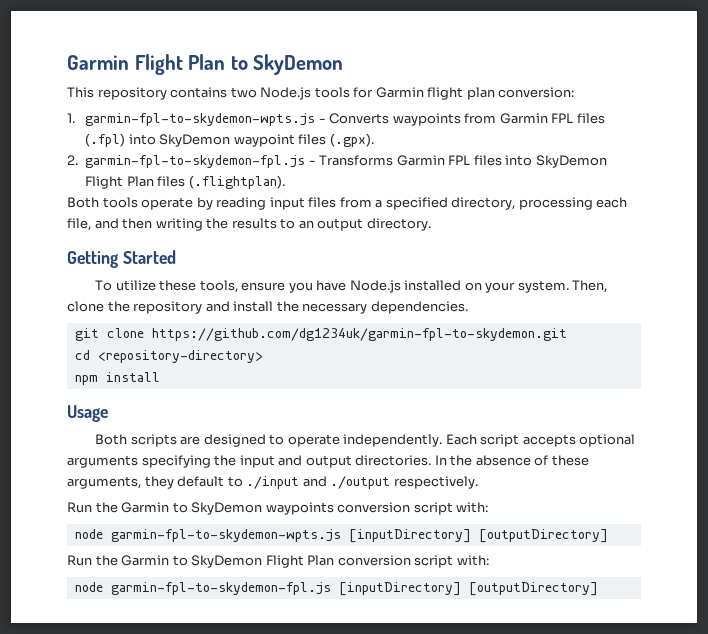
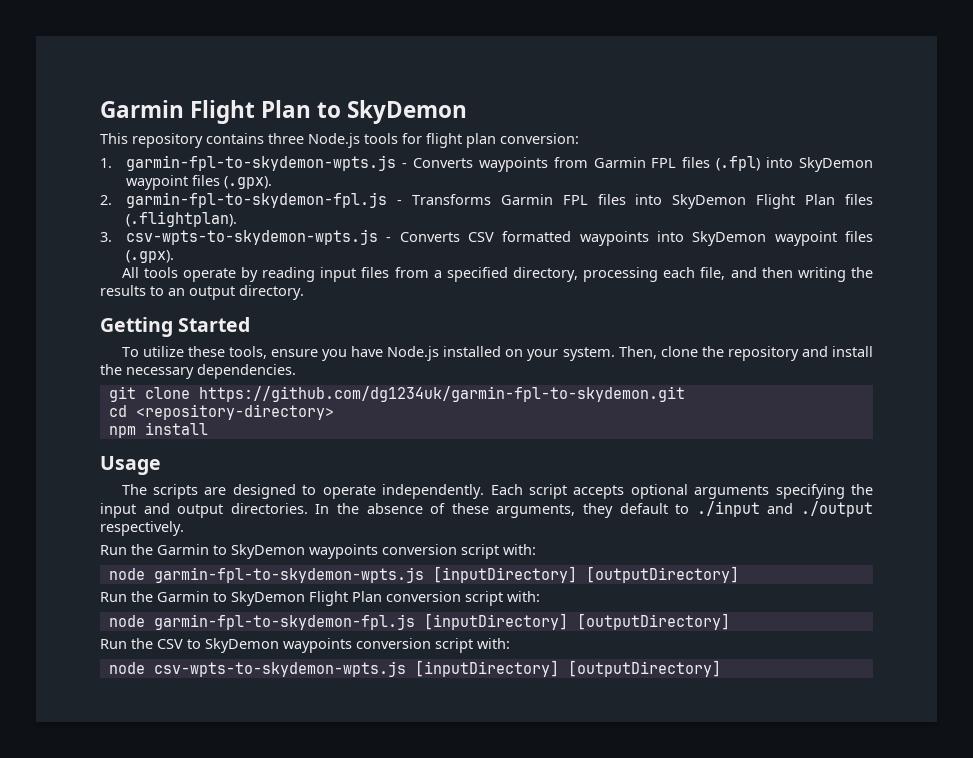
[230,87,257,98] two -> [268,133,304,144] three
[375,87,424,98] Garmin -> (422, 138) none
[67,197,99,208] Both -> [100,229,873,246] [126,250,175,263] [121,267,139,278] 3. csv-wpts-to-skydemon-wpts.js - Converts CSV formatted waypoints into SkyDemon waypoint files (.gpx). // All
[95,434,128,445] Both -> [121,484,147,495] The
(598, 589) none -> [100,638,510,653] [108,660,721,677] // Run the CSV to SkyDemon waypoints conversion script with: // node csv-wpts-to-skydemon-wpts.js [inputDirectory] [outputDirectory]

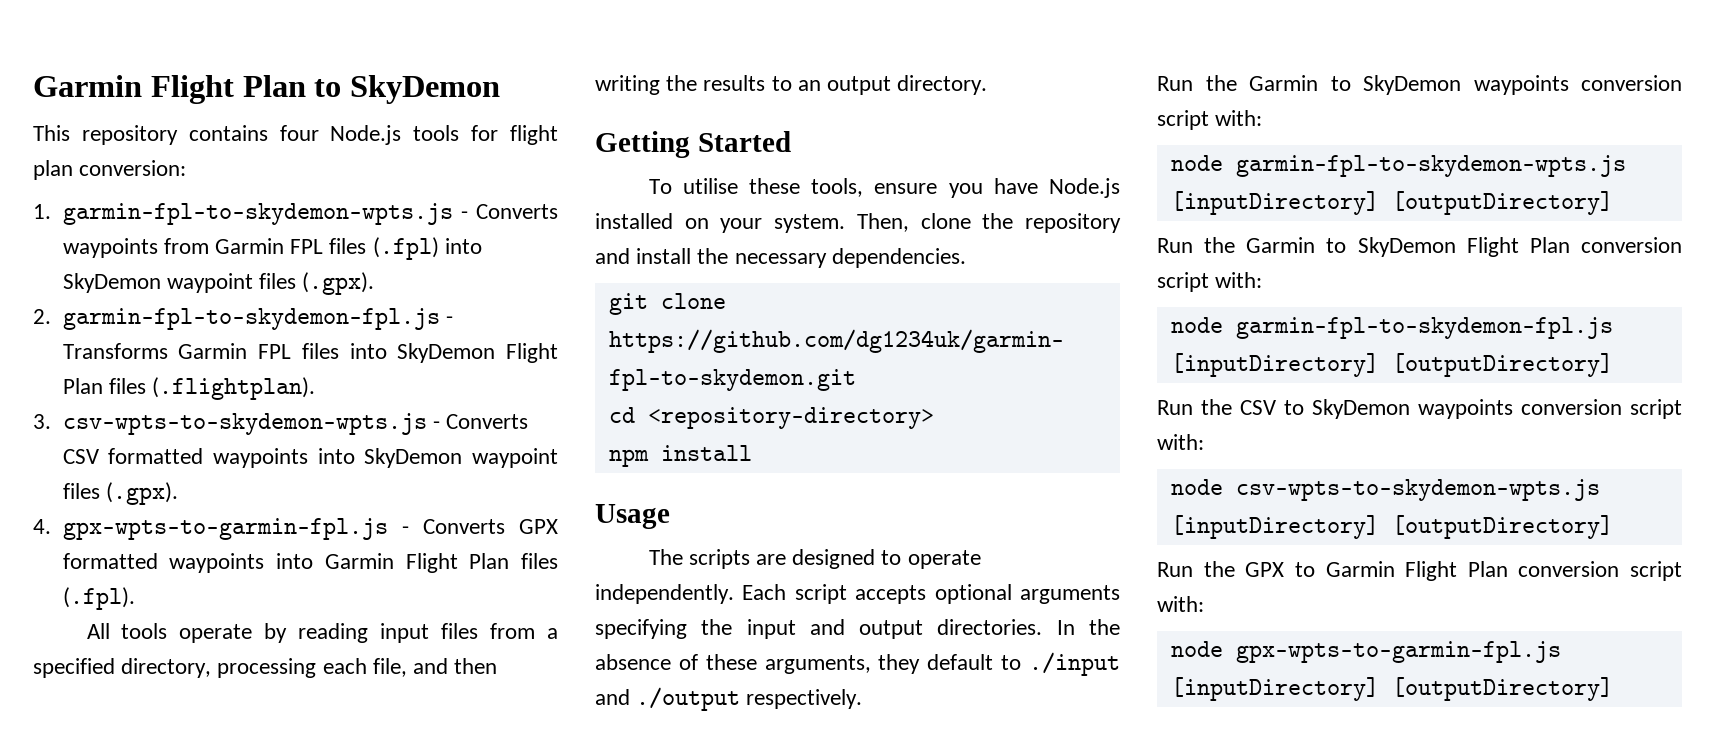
[268,133,304,144] three -> [279,125,319,141] four
(175, 256) none -> [33,518,558,540] [62,553,558,573] [62,587,135,610] // 4. gpx-wpts-to-garmin-fpl.js - Converts GPX formatted waypoints into Garmin Flight Plan files (.fpl).
[142,346,184,357] utilize -> [682,178,738,194] utilise
(721, 668) none -> [1157,561,1682,581] [1157,596,1204,612] [1170,641,1561,663] [1170,677,1613,701] // Run the GPX to Garmin Flight Plan conversion script with: // node gpx-wpts-to-garmin-fpl.js [inputDirectory] [outputDirectory]

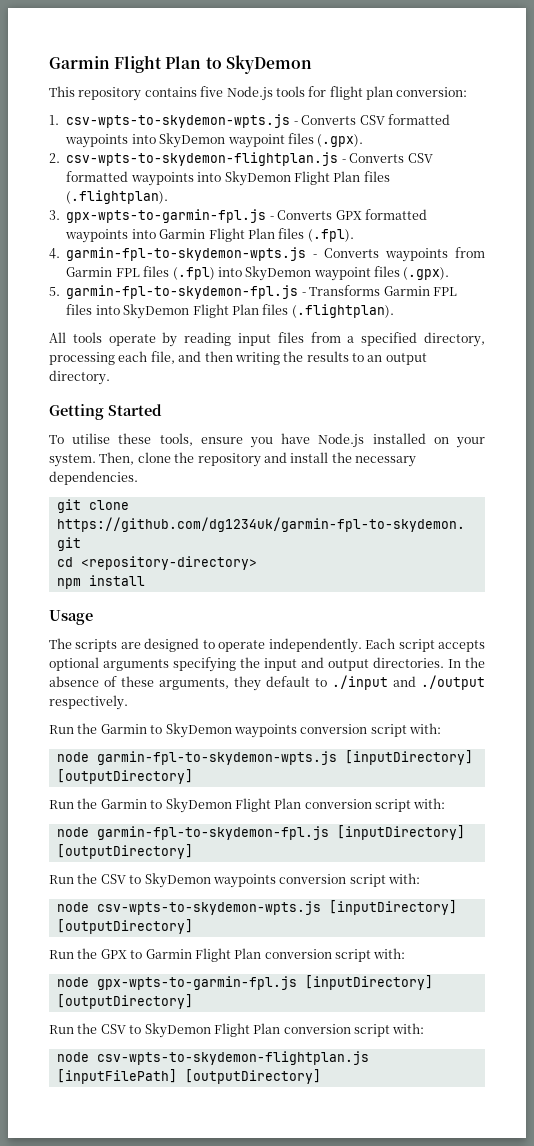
[279,125,319,141] four -> [200,86,224,97] five
(51, 211) none -> [66,114,450,128] [65,133,364,148] [49,152,433,166] [66,171,390,186] [66,190,169,204] [49,209,427,223] [65,228,354,243] [49,248,60,259] csv-wpts-to-skydemon-wpts.js - Converts CSV formatted waypoints into SkyDemon waypoint files (.gpx). // 2. csv-wpts-to-skydemon-flightplan.js - Converts CSV formatted waypoints into SkyDemon Flight Plan files (.flightplan). // 3. gpx-wpts-to-garmin-fpl.js - Converts GPX formatted waypoints into Garmin Flight Plan files (.fpl). // 4.
[33,309,51,324] 2. -> [49,287,60,296] 5.
[33,413,528,435] [62,448,558,468] [62,482,178,505] [33,518,558,540] [62,553,558,573] [62,587,135,610] // 3. csv-wpts-to-skydemon-wpts.js - Converts CSV formatted waypoints into SkyDemon waypoint files (.gpx). // 4. gpx-wpts-to-garmin-fpl.js - Converts GPX formatted waypoints into Garmin Flight Plan files (.fpl). -> (394, 311) none
(1613, 689) none -> [49,1023,425,1038] [56,1051,369,1065] [56,1069,321,1084] // Run the CSV to SkyDemon Flight Plan conversion script with: // node csv-wpts-to-skydemon-flightplan.js [inputFilePath] [outputDirectory]

